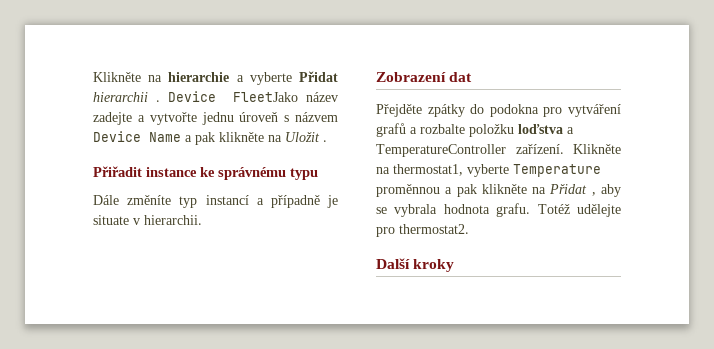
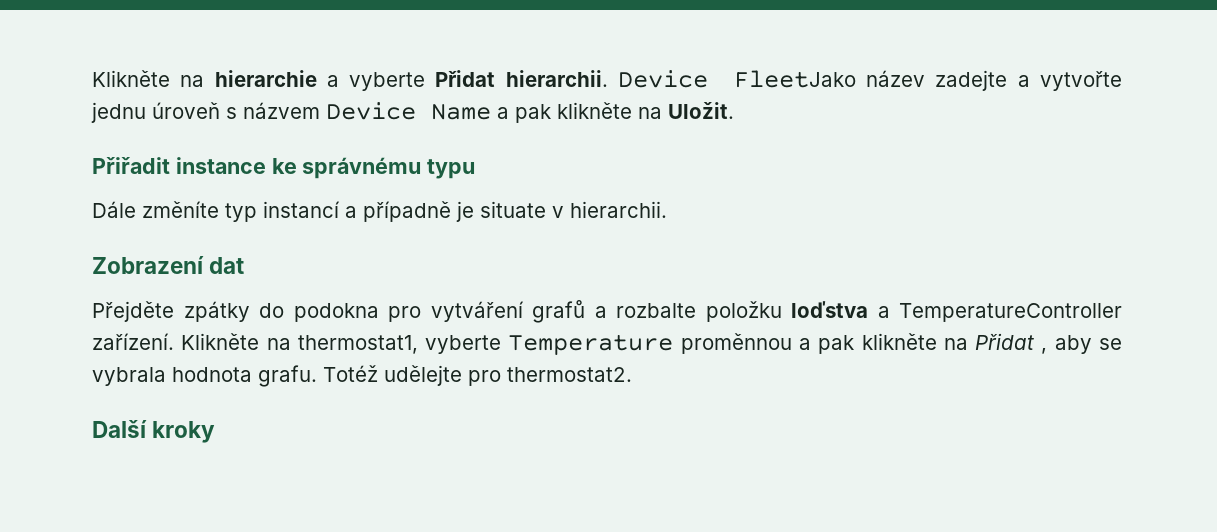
[93,92,161,102] hierarchii . -> [505,70,608,87] hierarchii.
[285,132,327,142] Uložit . -> [668,102,734,119] Uložit.

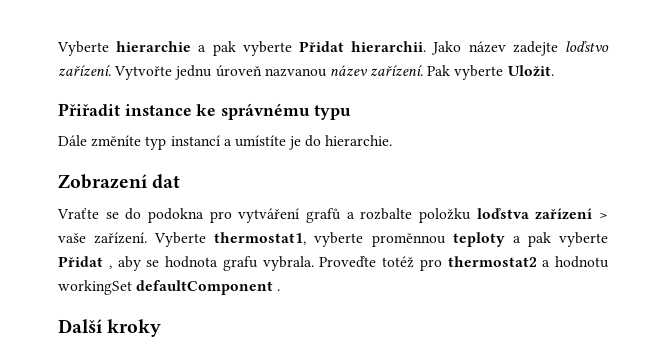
[92,70,205,87] Klikněte na -> [57,41,109,56] Vyberte
(339, 81) none -> [212,41,236,56] pak
[618,70,1122,91] [91,102,662,123] Device FleetJako název zadejte a vytvořte jednu úroveň s názvem Device Name a pak klikněte na -> [431,41,609,56] [58,65,504,80] Jako název zadejte loďstvo zařízení. Vytvořte jednu úroveň nazvanou název zařízení. Pak vyberte
[363,201,667,222] případně je situate v hierarchii. -> [234,135,393,150] umístíte je do hierarchie.
[92,301,250,322] Přejděte zpátky -> [57,208,119,219] Vraťte se
[877,303,1122,322] [92,333,1123,355] [92,365,632,387] a TemperatureController zařízení. Klikněte na thermostat1, vyberte Temperature proměnnou a pak klikněte na Přidat , aby se vybrala hodnota grafu. Totéž udělejte pro thermostat2. -> [535,208,609,220] [58,232,609,247] [58,256,609,271] [58,280,281,295] zařízení > vaše zařízení. Vyberte thermostat1, vyberte proměnnou teploty a pak vyberte Přidat , aby se hodnota grafu vybrala. Proveďte totéž pro thermostat2 a hodnotu workingSet defaultComponent .

